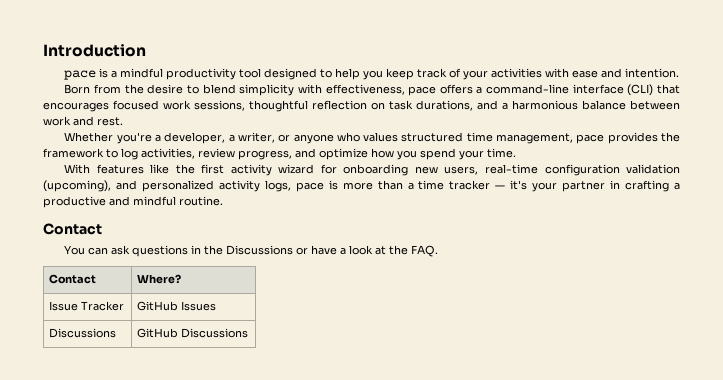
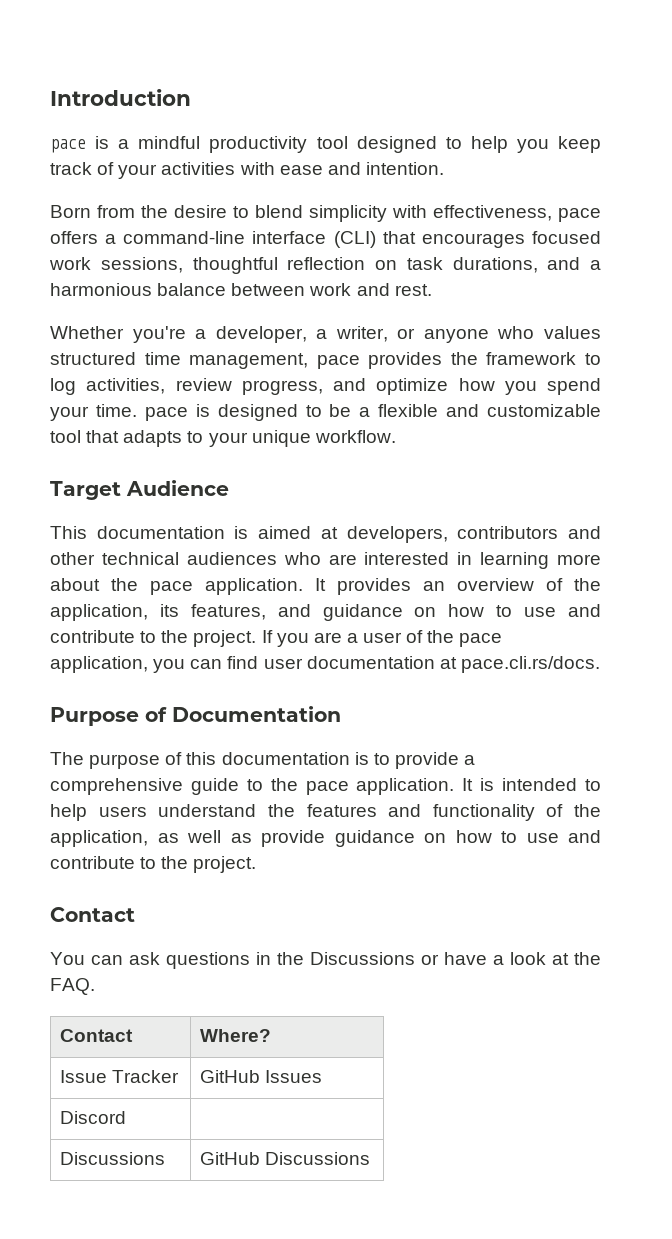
[64,164,680,176] [43,180,681,192] [43,196,223,208] // With features like the first activity wizard for onboarding new users, real-time configuration validation (upcoming), and personalized activity logs, pace is more than a time tracker — it's your partner in crafting a productive and mindful routine. -> [144,404,601,421] [50,430,396,447] [50,480,229,500] [50,526,601,543] [50,552,601,569] [50,578,601,595] [50,604,602,621] [50,630,503,647] [50,656,600,673] [50,706,341,726] [50,752,476,769] [50,778,602,795] [50,804,601,821] [50,830,601,847] [50,856,257,873] pace is designed to be a flexible and customizable tool that adapts to your unique workflow. // Target Audience // This documentation is aimed at developers, contributors and other technical audiences who are interested in learning more about the pace application. It provides an overview of the application, its features, and guidance on how to use and contribute to the project. If you are a user of the pace application, you can find user documentation at pace.cli.rs/docs. // Purpose of Documentation // The purpose of this documentation is to provide a comprehensive guide to the pace application. It is intended to help users understand the features and functionality of the application, as well as provide guidance on how to use and contribute to the project.
(216, 306) none -> [60,1111,127,1124] // Discord |

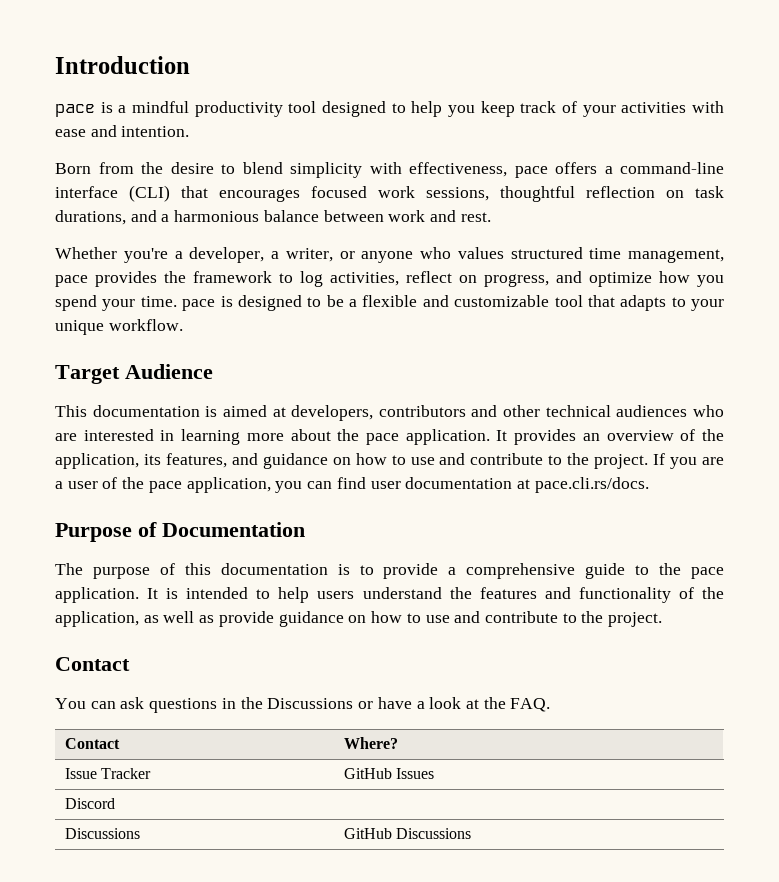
[175,378,232,391] review -> [406,271,477,283] reflect on

